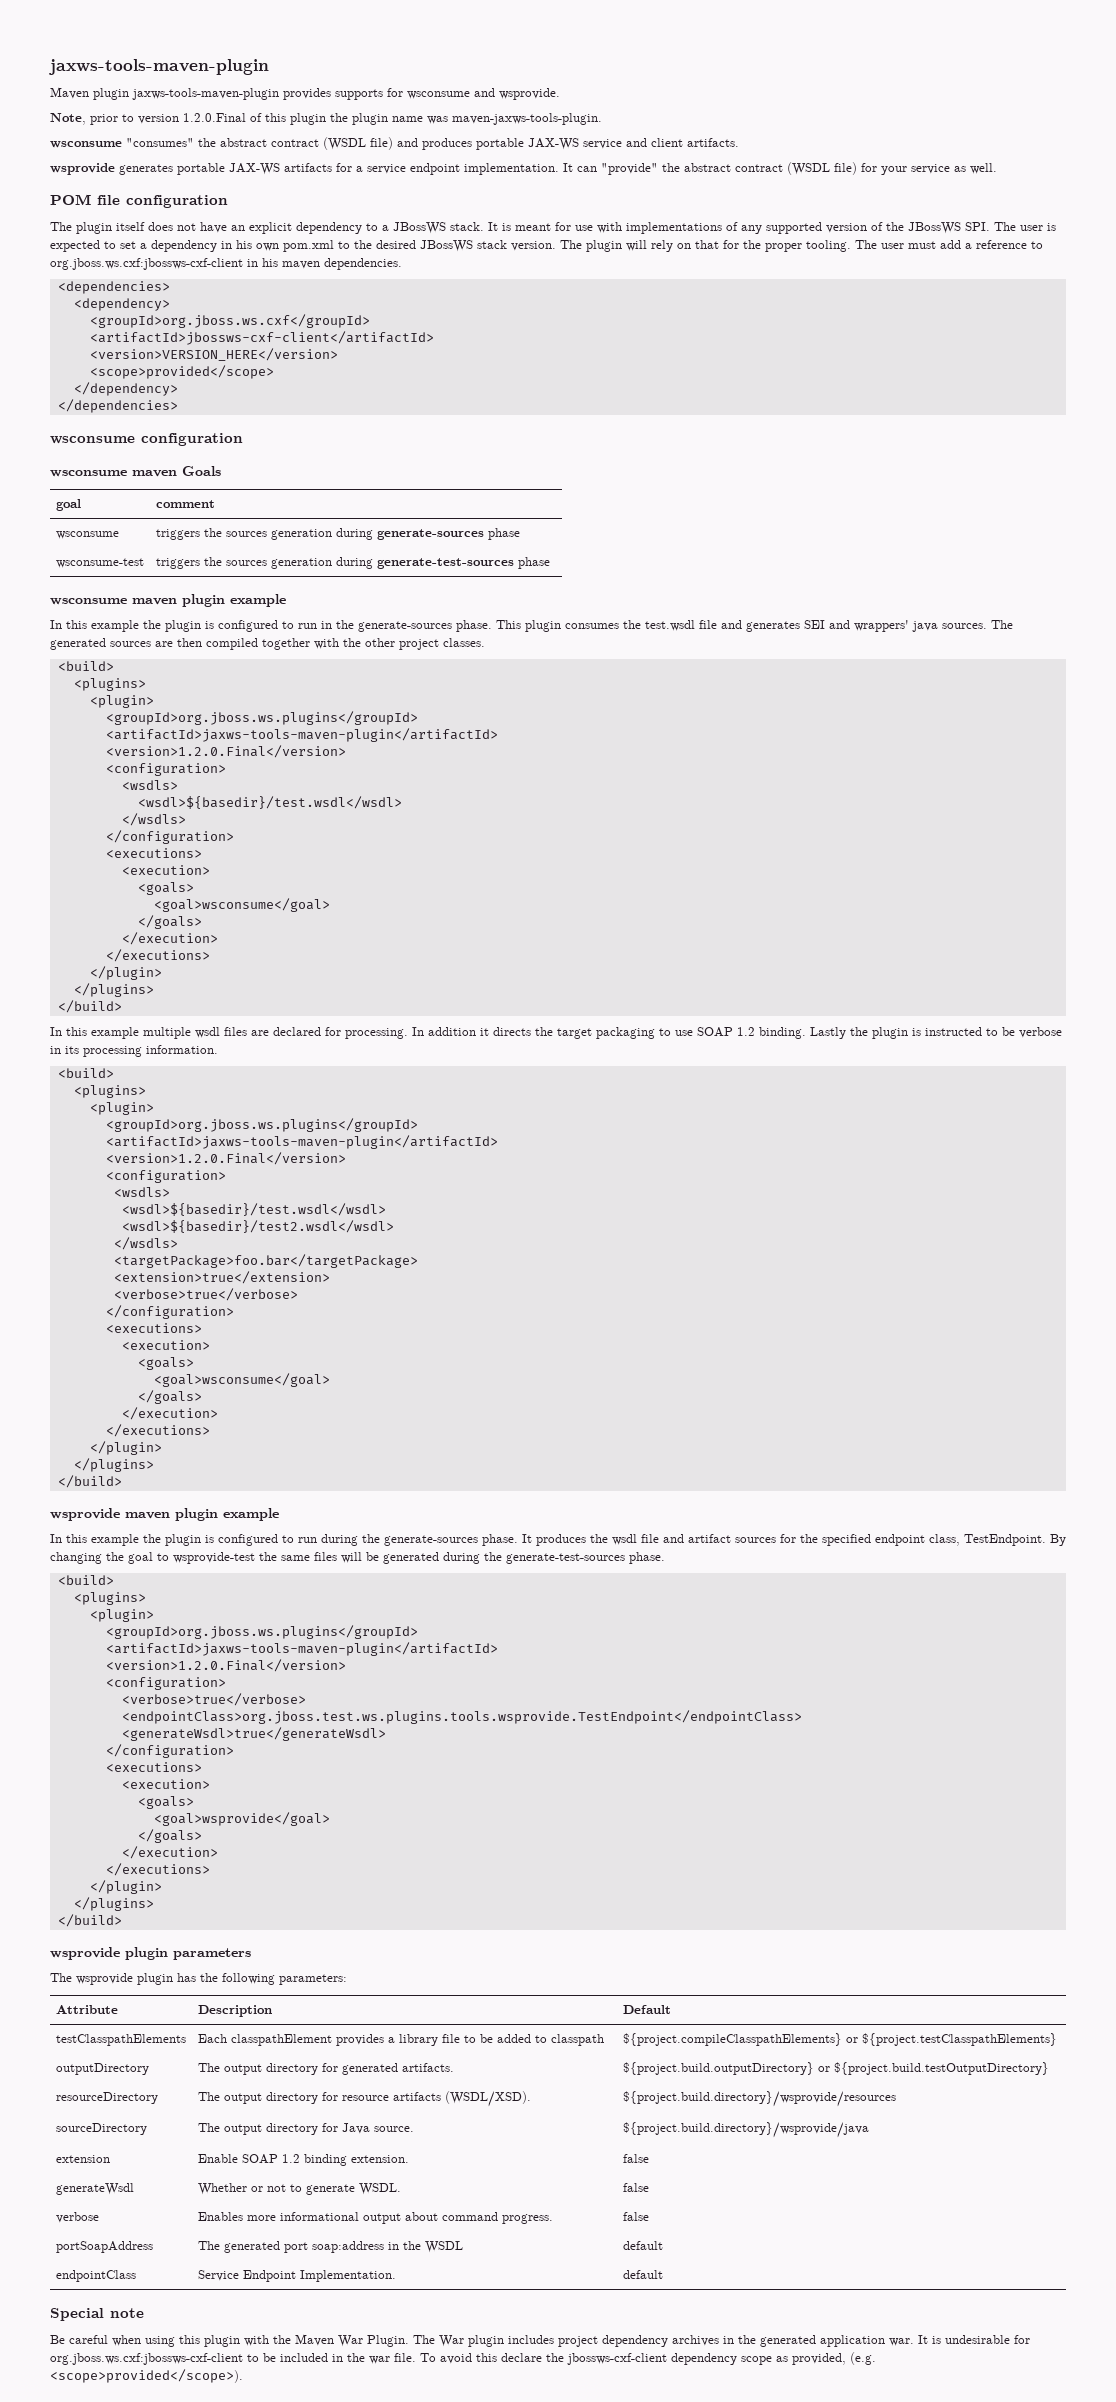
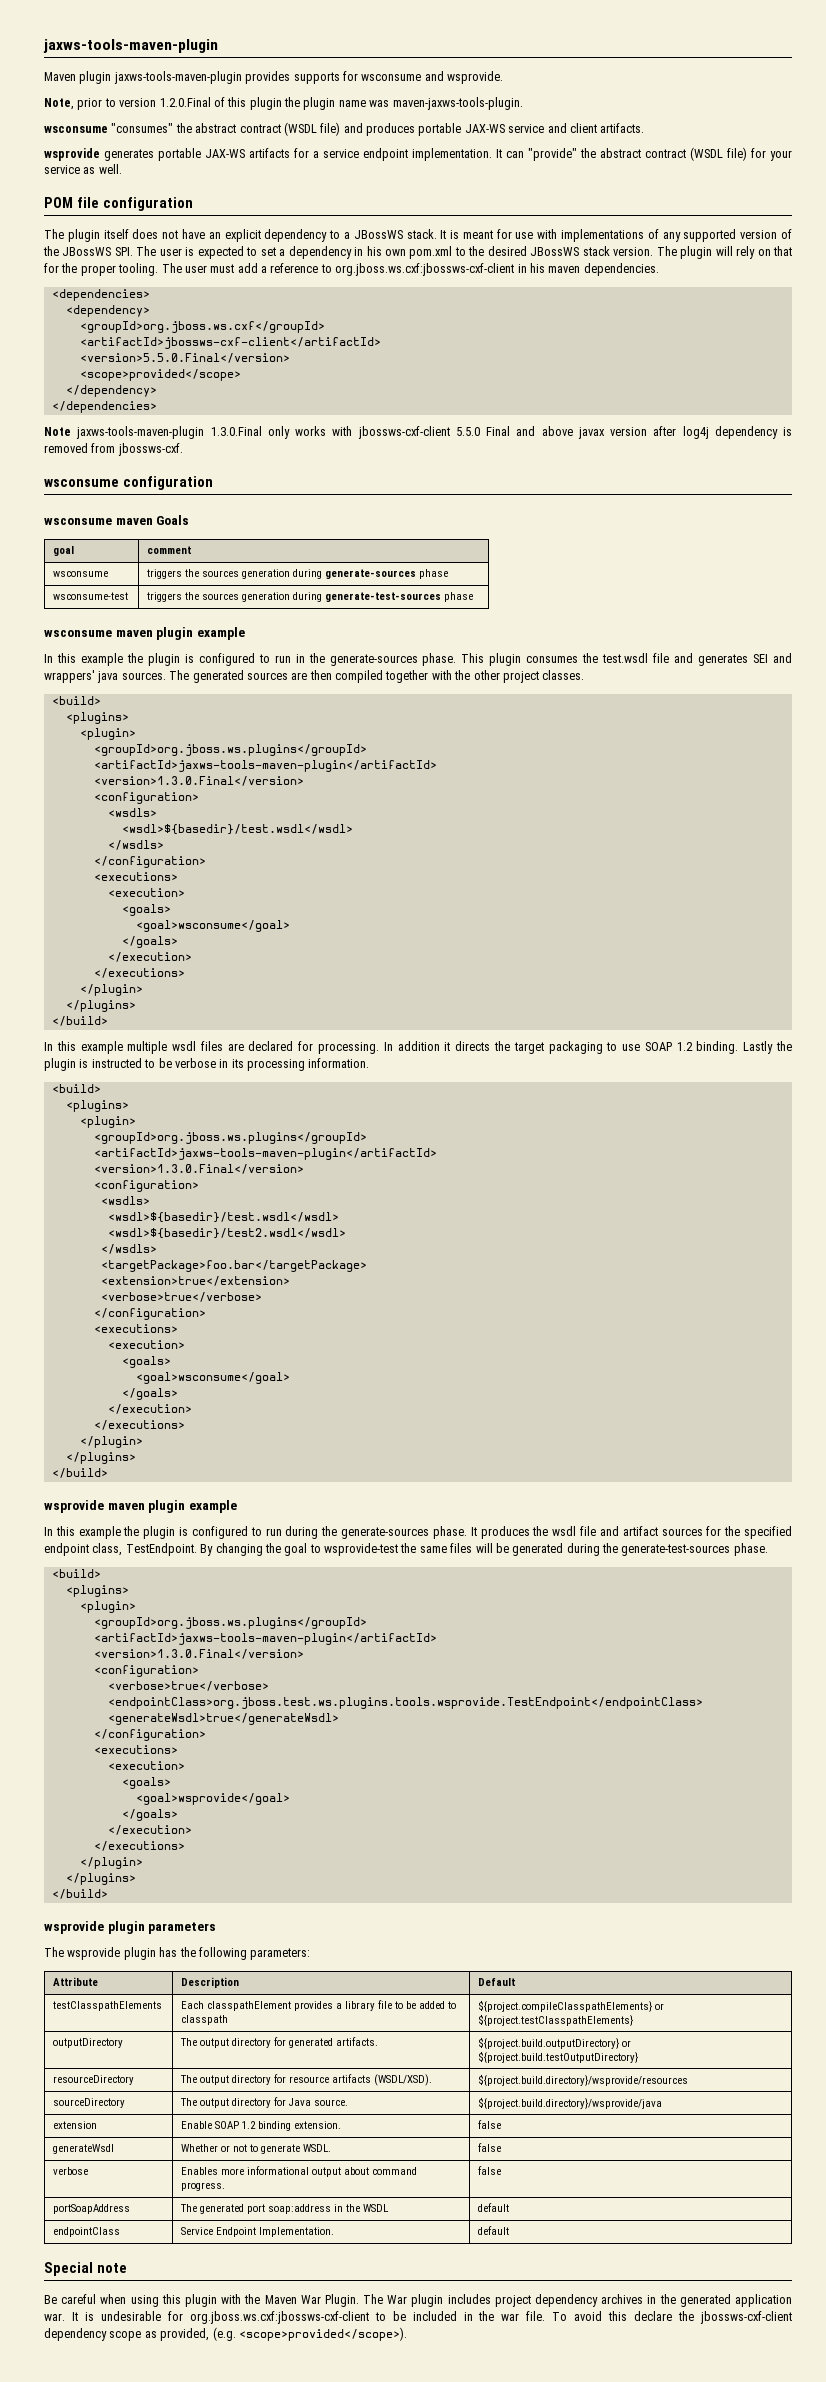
[89,348,338,361] <version>VERSION_HERE</version> -> [79,353,290,363] <version>5.5.0.Final</version>
(178, 406) none -> [44,426,792,439] [44,443,183,456] // Note jaxws-tools-maven-plugin 1.3.0.Final only works with jbossws-cxf-client 5.5.0 Final and above javax version after log4j dependency is removed from jbossws-cxf.
[105,745,346,758] <version>1.2.0.Final</version> -> [93,776,304,786] <version>1.3.0.Final</version>
[105,1152,346,1165] <version>1.2.0.Final</version> -> [93,1164,304,1174] <version>1.3.0.Final</version>
[105,1659,346,1672] <version>1.2.0.Final</version> -> [93,1649,304,1659] <version>1.3.0.Final</version>

